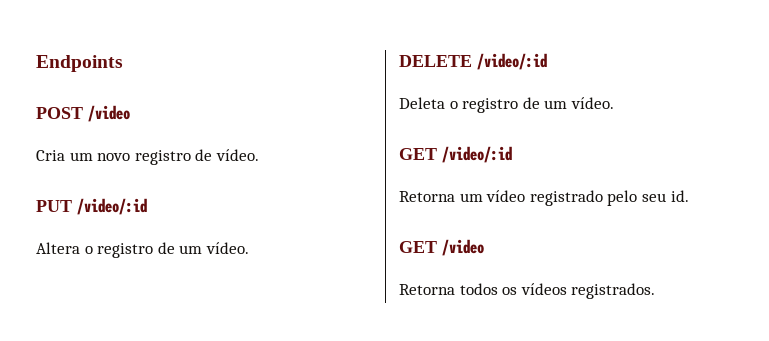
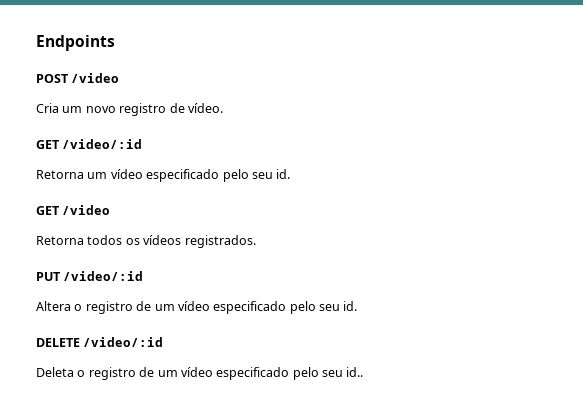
[36,198,147,215] [36,242,249,258] [399,53,547,70] [399,97,614,113] // PUT /video/:id // Altera o registro de um vídeo. // DELETE /video/:id // Deleta o registro de um vídeo. -> (223, 108) none
[529,190,603,206] registrado -> [146,169,220,182] especificado
(656, 291) none -> [36,271,144,281] [36,301,358,314] [36,337,164,347] [36,367,364,380] // PUT /video/:id // Altera o registro de um vídeo especificado pelo seu id. // DELETE /video/:id // Deleta o registro de um vídeo especificado pelo seu id..

